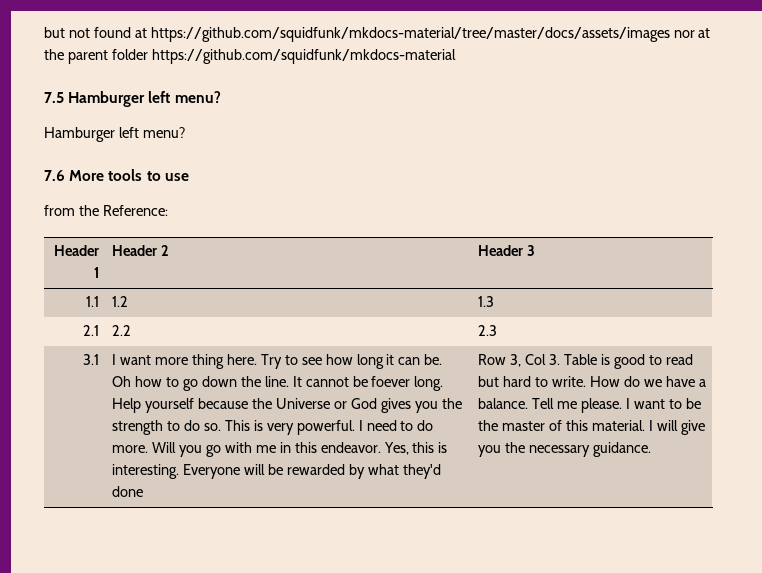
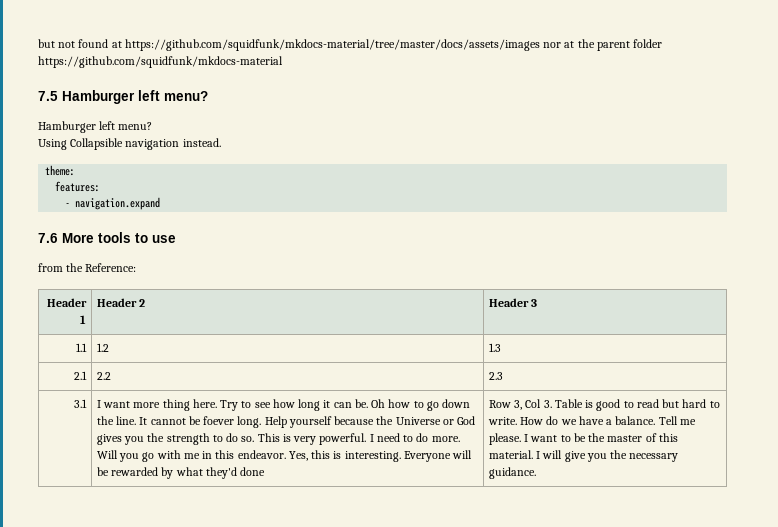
(185, 132) none -> [38,138,221,150] [45,165,76,176] [55,181,101,192] [65,197,161,210] // Using Collapsible navigation instead. // theme: // features: // - navigation.expand

